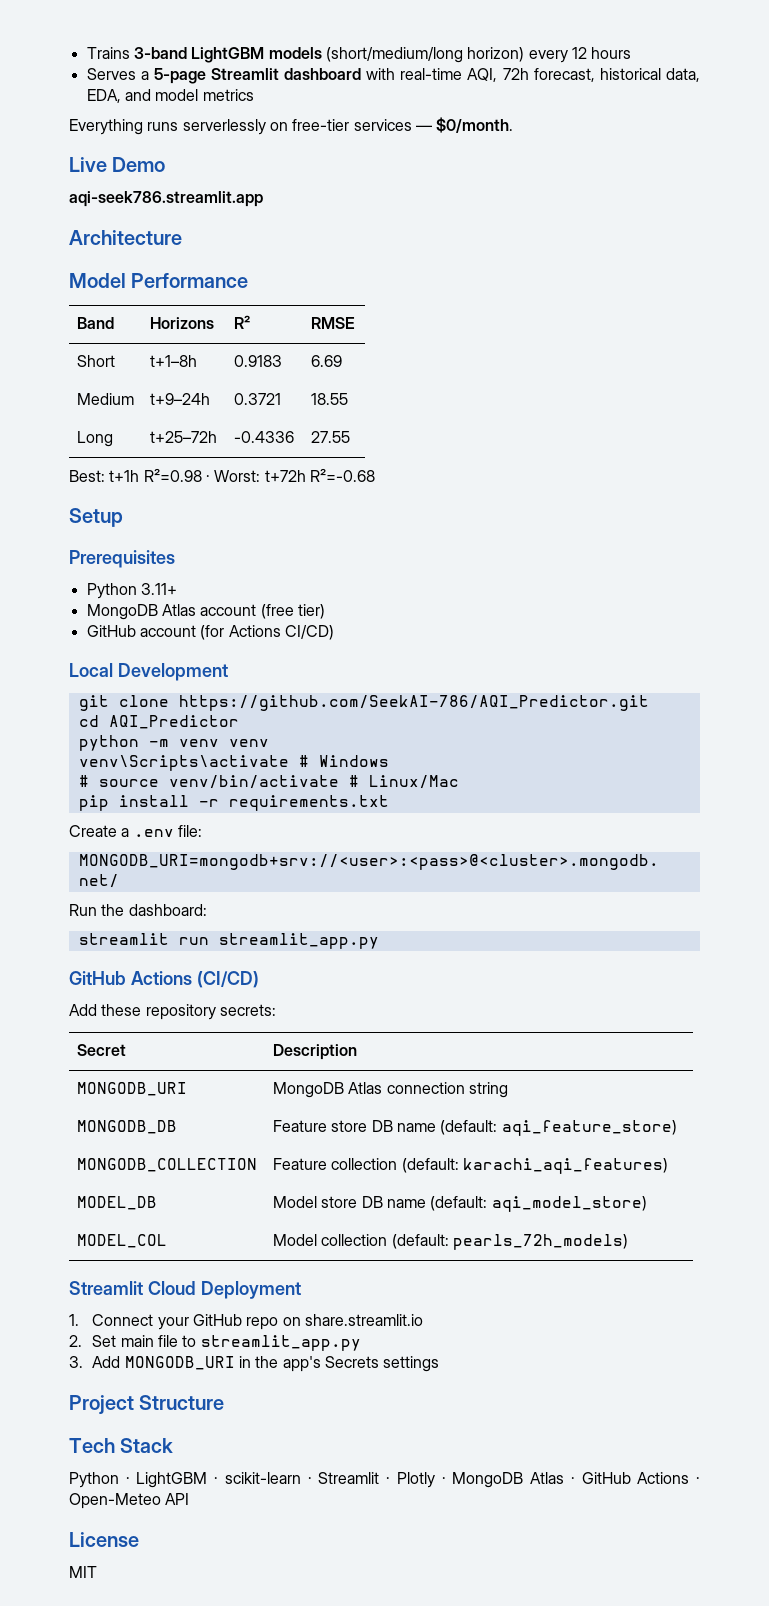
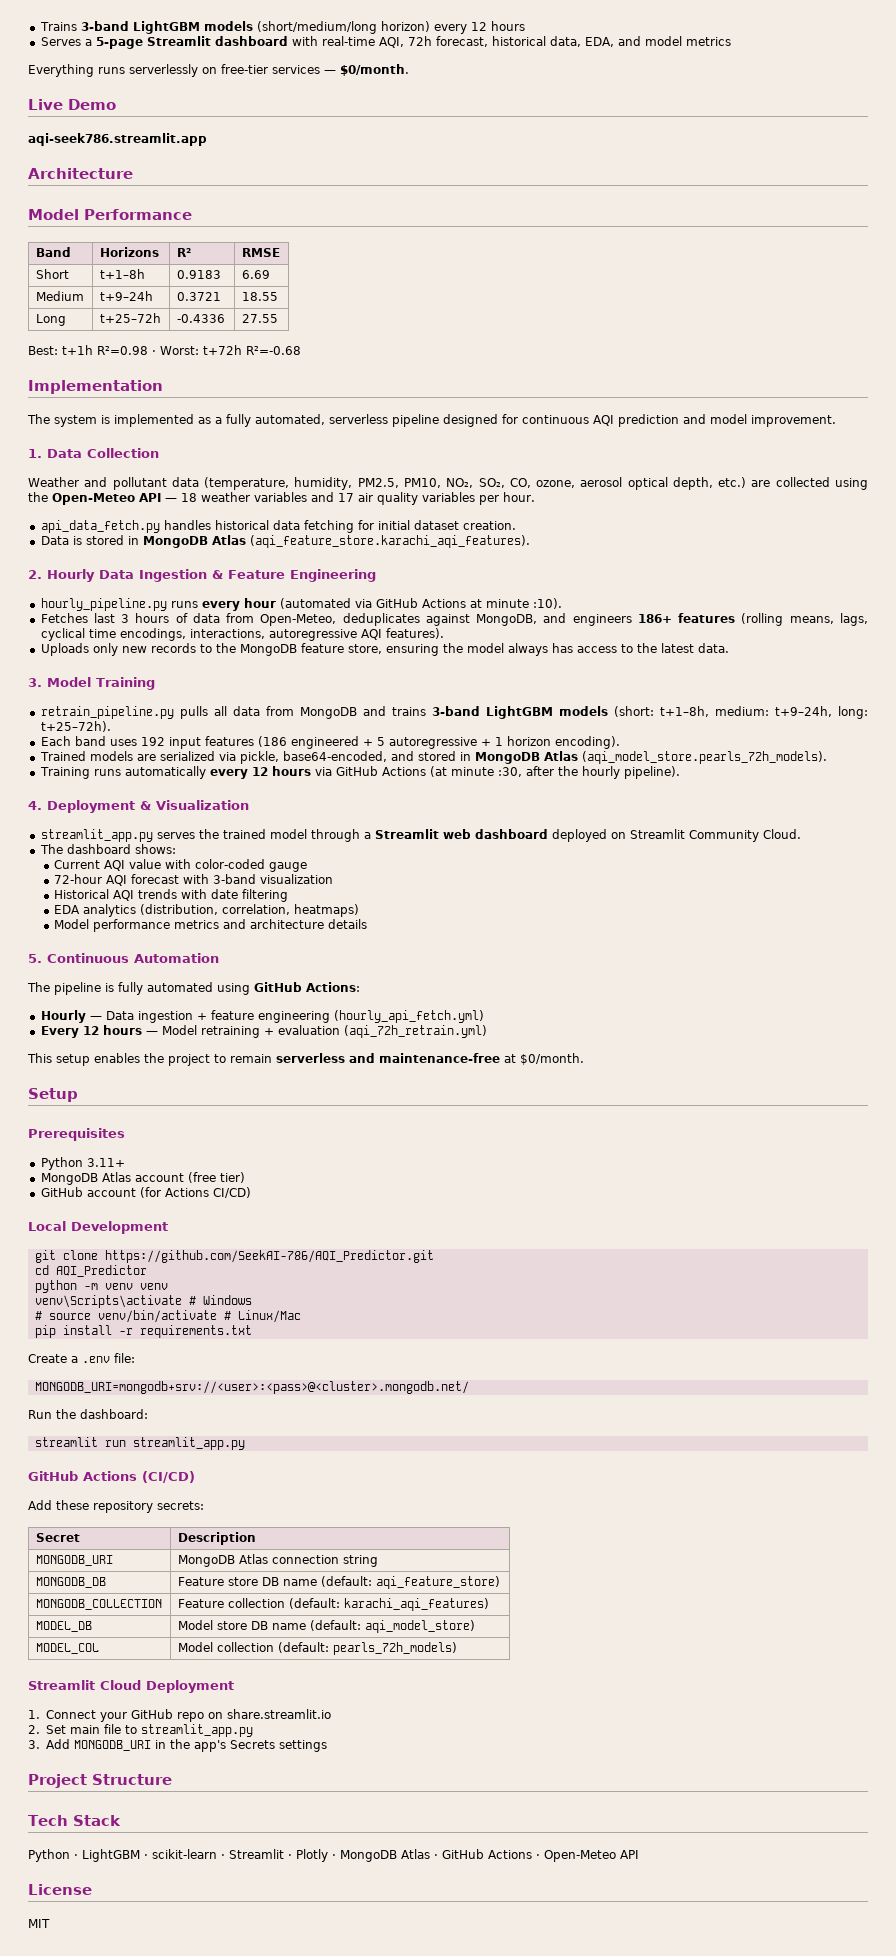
(375, 475) none -> [28,380,163,394] [27,414,836,427] [28,448,159,458] [28,477,869,490] [28,492,535,505] [40,520,516,533] [40,535,530,548] [28,569,376,582] [40,598,562,611] [40,613,868,626] [40,628,444,641] [40,643,729,656] [28,677,155,690] [40,706,868,719] [40,721,111,732] [40,736,620,749] [39,751,827,764] [39,766,680,779] [28,800,249,813] [40,829,801,842] [39,844,176,854] [53,859,307,872] [53,874,333,886] [53,889,288,902] [53,904,359,917] [53,919,367,932] [28,953,219,963] [27,982,360,995] [40,1010,484,1023] [40,1025,487,1038] [27,1053,584,1066] // Implementation // The system is implemented as a fully automated, serverless pipeline designed for continuous AQI prediction and model improvement. // 1. Data Collection // Weather and pollutant data (temperature, humidity, PM2.5, PM10, NO₂, SO₂, CO, ozone, aerosol optical depth, etc.) are collected using the Open-Meteo API — 18 weather variables and 17 air quality variables per hour. // api_data_fetch.py handles historical data fetching for initial dataset creation. // Data is stored in MongoDB Atlas (aqi_feature_store.karachi_aqi_features). // 2. Hourly Data Ingestion & Feature Engineering // hourly_pipeline.py runs every hour (automated via GitHub Actions at minute :10). // Fetches last 3 hours of data from Open-Meteo, deduplicates against MongoDB, and engineers 186+ features (rolling means, lags, cyclical time encodings, interactions, autoregressive AQI features). // Uploads only new records to the MongoDB feature store, ensuring the model always has access to the latest data. // 3. Model Training // retrain_pipeline.py pulls all data from MongoDB and trains 3-band LightGBM models (short: t+1–8h, medium: t+9–24h, long: t+25–72h). // Each band uses 192 input features (186 engineered + 5 autoregressive + 1 horizon encoding). // Trained models are serialized via pickle, base64-encoded, and stored in MongoDB Atlas (aqi_model_store.pearls_72h_models). // Training runs automatically every 12 hours via GitHub Actions (at minute :30, after the hourly pipeline). // 4. Deployment & Visualization // streamlit_app.py serves the trained model through a Streamlit web dashboard deployed on Streamlit Community Cloud. // The dashboard shows: // Current AQI value with color-coded gauge // 72-hour AQI forecast with 3-band visualization // Historical AQI trends with date filtering // EDA analytics (distribution, correlation, heatmaps) // Model performance metrics and architecture details // 5. Continuous Automation // The pipeline is fully automated using GitHub Actions: // Hourly — Data ingestion + feature engineering (hourly_api_fetch.yml) // Every 12 hours — Model retraining + evaluation (aqi_72h_retrain.yml) // This setup enables the project to remain serverless and maintenance-free at $0/month.

